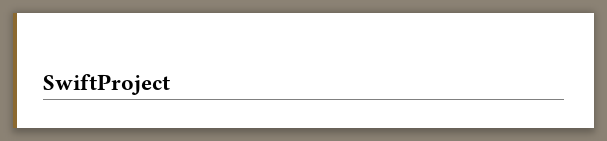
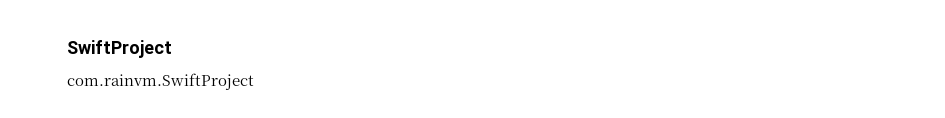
(170, 84) none -> [67,73,254,90] // com.rainvm.SwiftProject

